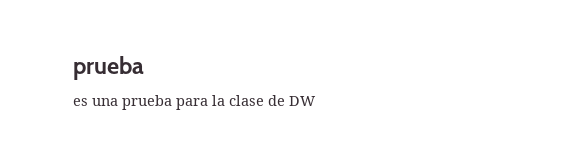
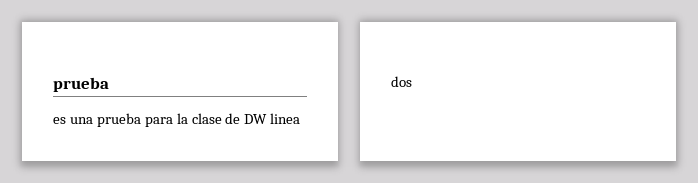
(316, 101) none -> [270,113,301,124] [391,76,412,87] linea dos

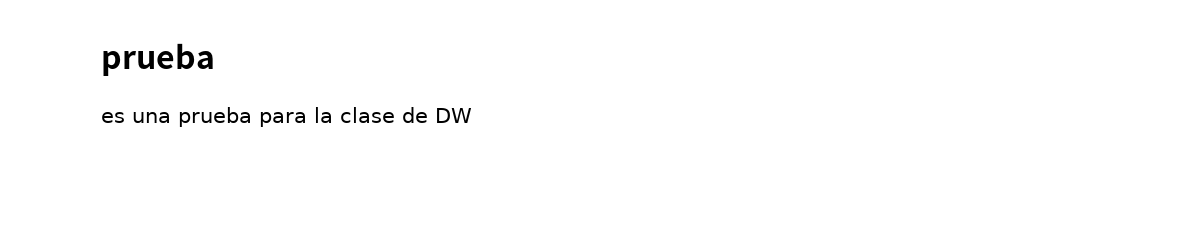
[270,113,301,124] [391,76,412,87] linea dos -> (472, 115) none

